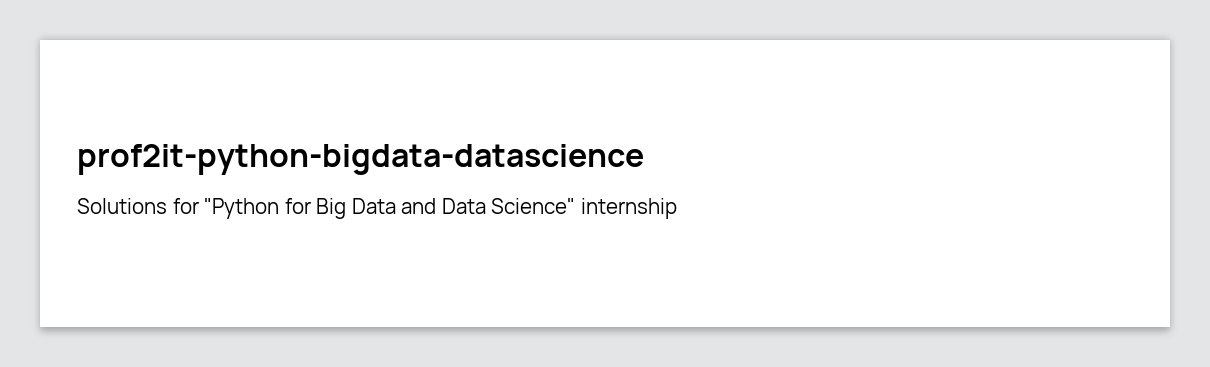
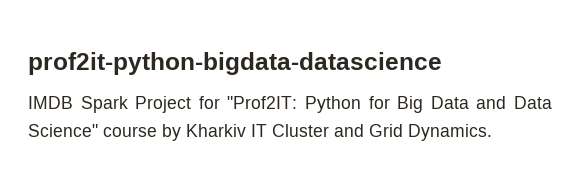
[77,198,280,219] Solutions for "Python -> [28,96,361,113] IMDB Spark Project for "Prof2IT: Python
[580,198,677,219] internship -> [103,124,492,141] course by Kharkiv IT Cluster and Grid Dynamics.

